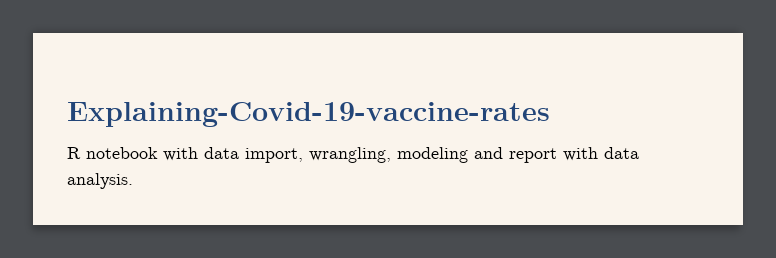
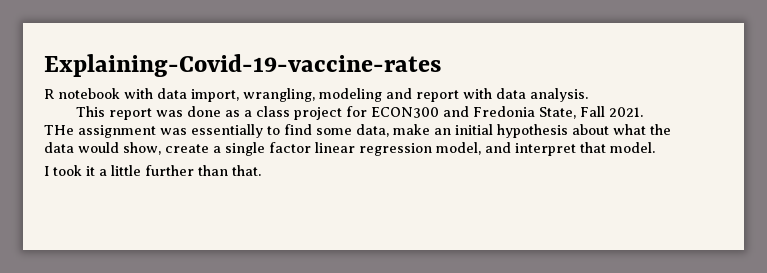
(133, 181) none -> [75,106,643,120] [44,124,671,138] [44,142,655,156] [44,165,261,176] // This report was done as a class project for ECON300 and Fredonia State, Fall 2021. THe assignment was essentially to find some data, make an initial hypothesis about what the data would show, create a single factor linear regression model, and interpret that model. // I took it a little further than that.

